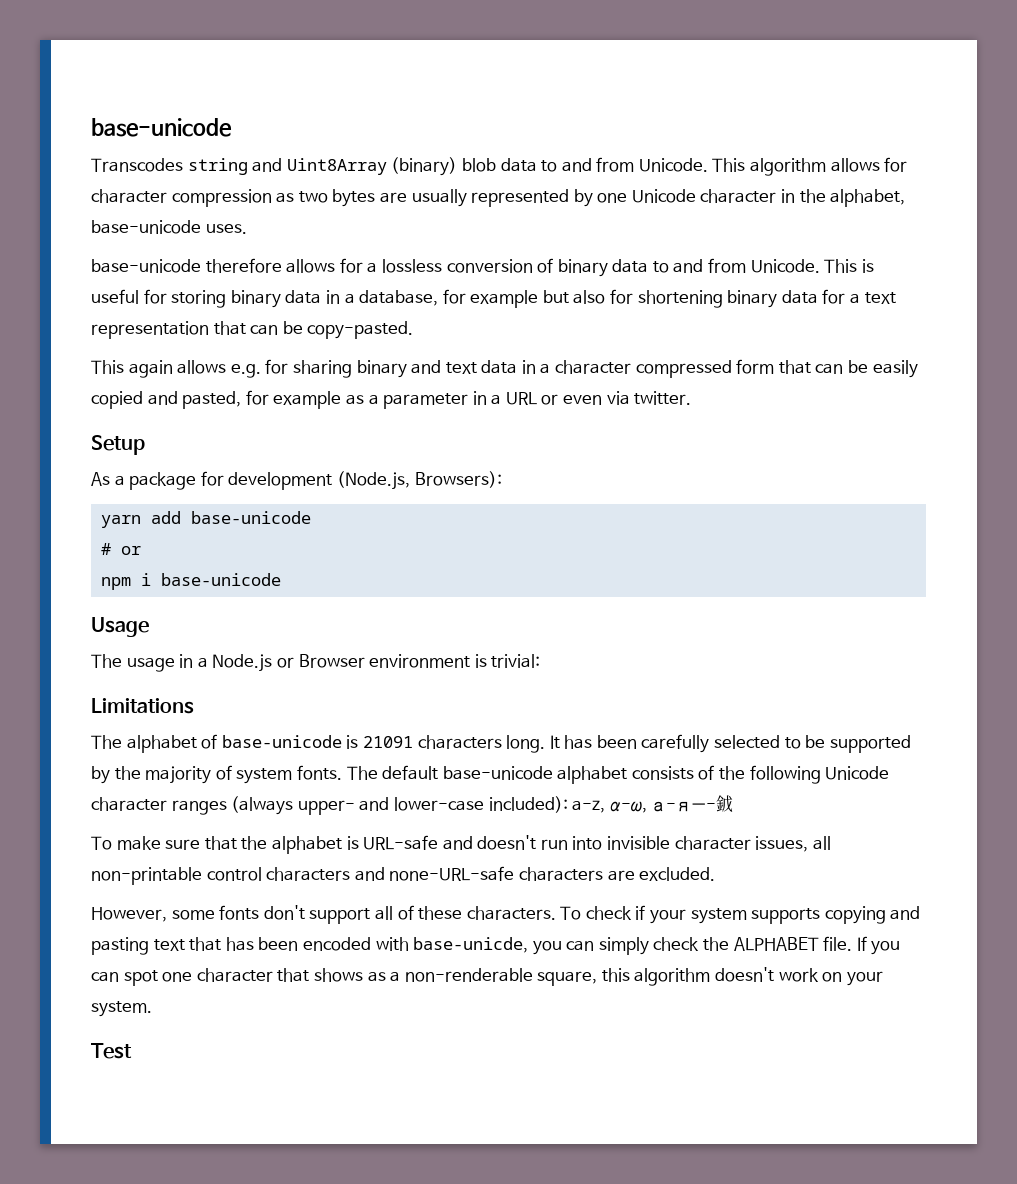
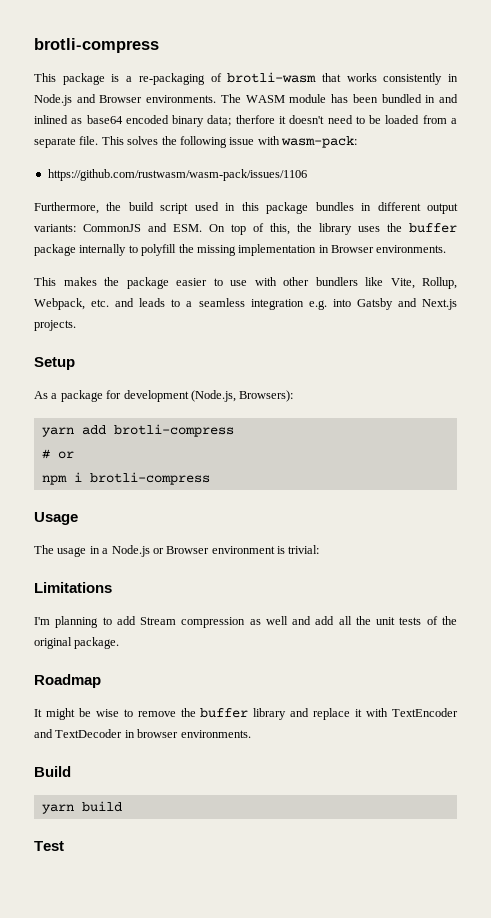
[91,118,232,137] [91,157,908,176] [91,189,906,207] [91,220,247,234] [91,258,874,277] [91,289,896,308] [91,321,414,339] [91,359,918,378] [91,390,692,409] base-unicode // Transcodes string and Uint8Array (binary) blob data to and from Unicode. This algorithm allows for character compression as two bytes are usually represented by one Unicode character in the alphabet, base-unicode uses. // base-unicode therefore allows for a lossless conversion of binary data to and from Unicode. This is useful for storing binary data in a database, for example but also for shortening binary data for a text representation that can be copy-pasted. // This again allows e.g. for sharing binary and text data in a character compressed form that can be easily copied and pasted, for example as a parameter in a URL or even via twitter. -> [34,38,159,53] [34,72,458,85] [34,94,459,106] [34,115,457,127] [34,136,357,148] [47,169,307,181] [34,202,458,214] [34,223,457,235] [34,244,447,256] [34,277,457,289] [34,298,457,310] [34,320,76,331] brotli-compress // This package is a re-packaging of brotli-wasm that works consistently in Node.js and Browser environments. The WASM module has been bundled in and inlined as base64 encoded binary data; therfore it doesn't need to be loaded from a separate file. This solves the following issue with wasm-pack: // https://github.com/rustwasm/wasm-pack/issues/1106 // Furthermore, the build script used in this package bundles in different output variants: CommonJS and ESM. On top of this, the library uses the buffer package internally to polyfill the missing implementation in Browser environments. // This makes the package easier to use with other bundlers like Vite, Rollup, Webpack, etc. and leads to a seamless integration e.g. into Gatsby and Next.js projects.
[191,511,312,524] base-unicode -> [113,424,234,437] brotli-compress
[161,573,282,586] base-unicode -> [89,472,210,485] brotli-compress
[91,734,911,753] [91,765,890,784] [91,795,734,815] [91,835,831,854] [91,866,716,885] [91,905,921,924] [91,936,901,955] [91,967,883,986] [91,1001,152,1017] The alphabet of base-unicode is 21091 characters long. It has been carefully selected to be supported by the majority of system fonts. The default base-unicode alphabet consists of the following Unicode character ranges (always upper- and lower-case included): a-z, α-ω, а-я一-龯 // To make sure that the alphabet is URL-safe and doesn't run into invisible character issues, all non-printable control characters and none-URL-safe characters are excluded. // However, some fonts don't support all of these characters. To check if your system supports copying and pasting text that has been encoded with base-unicde, you can simply check the ALPHABET file. If you can spot one character that shows as a non-renderable square, this algorithm doesn't work on your system. -> [34,616,457,628] [34,637,120,649] [34,674,101,688] [34,708,458,720] [34,729,251,738] [34,766,71,777] [41,801,122,814] I'm planning to add Stream compression as well and add all the unit tests of the original package. // Roadmap // It might be wise to remove the buffer library and replace it with TextEncoder and TextDecoder in browser environments. // Build // yarn build

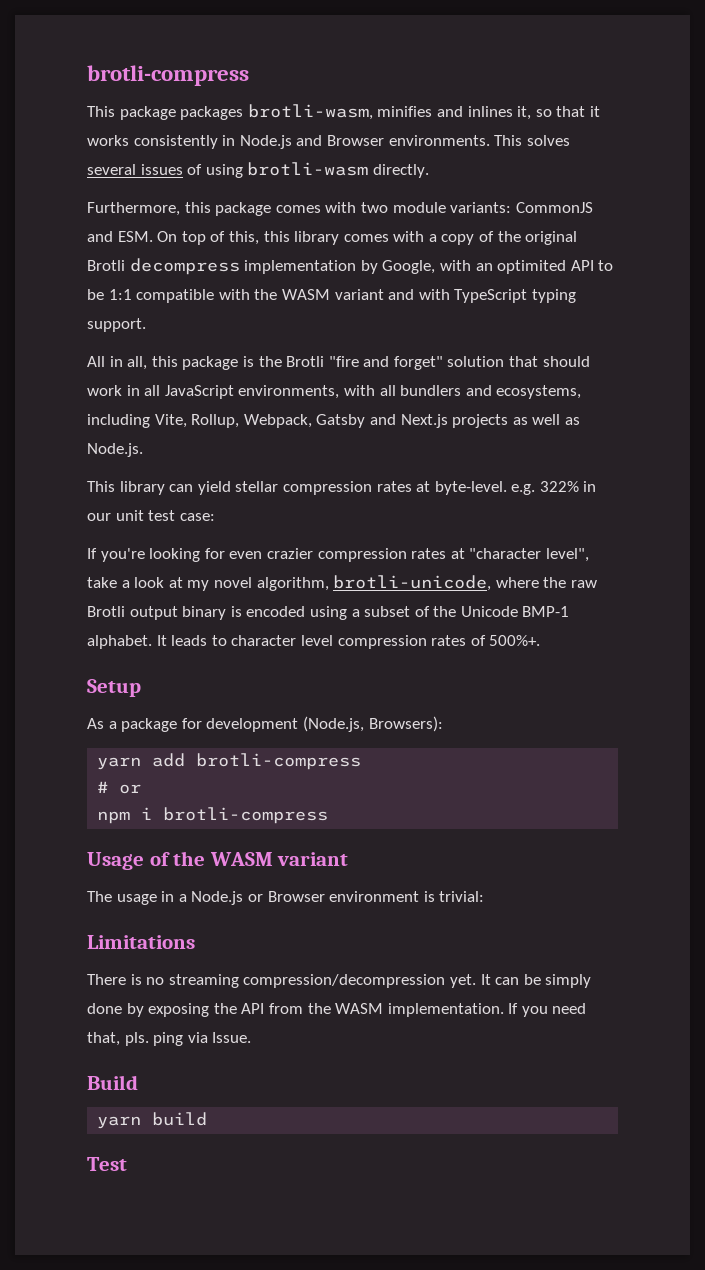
[111,72,341,85] is a re-packaging of brotli-wasm that -> [180,104,600,120] packages brotli-wasm, minifies and inlines it, so that it
[220,94,459,103] [34,115,457,127] [34,136,357,148] [47,169,307,181] [34,202,458,214] The WASM module has been bundled in and inlined as base64 encoded binary data; therfore it doesn't need to be loaded from a separate file. This solves the following issue with wasm-pack: // https://github.com/rustwasm/wasm-pack/issues/1106 // Furthermore, the build script used in this package bundles in different output -> [494,135,570,146] [87,162,429,178] [87,202,446,216] This solves several issues of using brotli-wasm directly. // Furthermore, this package comes with two module
[297,223,457,235] [34,244,447,256] [34,277,457,289] [34,298,457,310] [34,320,76,331] the library uses the buffer package internally to polyfill the missing implementation in Browser environments. // This makes the package easier to use with other bundlers like Vite, Rollup, Webpack, etc. and leads to a seamless integration e.g. into Gatsby and Next.js projects. -> [263,231,578,245] [87,258,614,275] [87,289,576,303] [87,318,146,332] [87,356,590,370] [87,385,582,399] [87,414,580,428] [87,443,143,457] [87,481,597,495] [87,510,215,521] [87,548,589,562] [87,575,597,591] [87,606,570,620] [87,635,541,649] this library comes with a copy of the original Brotli decompress implementation by Google, with an optimited API to be 1:1 compatible with the WASM variant and with TypeScript typing support. // All in all, this package is the Brotli "fire and forget" solution that should work in all JavaScript environments, with all bundlers and ecosystems, including Vite, Rollup, Webpack, Gatsby and Next.js projects as well as Node.js. // This library can yield stellar compression rates at byte-level. e.g. 322% in our unit test case: // If you're looking for even crazier compression rates at "character level", take a look at my novel algorithm, brotli-unicode, where the raw Brotli output binary is encoded using a subset of the Unicode BMP-1 alphabet. It leads to character level compression rates of 500%+.
(78, 518) none -> [149,851,349,866] of the WASM variant
[34,616,457,628] [34,637,120,649] [34,674,101,688] [34,708,458,720] [34,729,251,738] I'm planning to add Stream compression as well and add all the unit tests of the original package. // Roadmap // It might be wise to remove the buffer library and replace it with TextEncoder and TextDecoder in browser environments. -> [87,974,592,988] [87,1003,587,1017] [87,1032,252,1046] There is no streaming compression/decompression yet. It can be simply done by exposing the API from the WASM implementation. If you need that, pls. ping via Issue.

